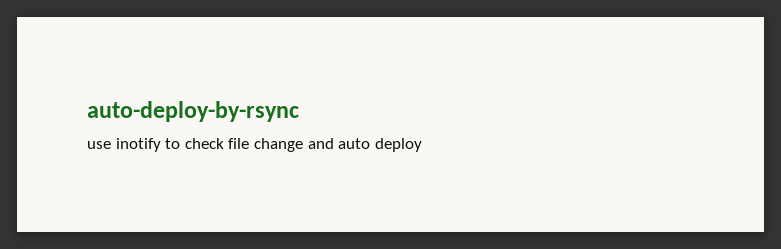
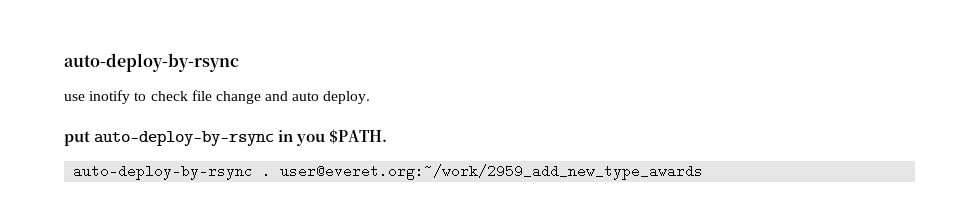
[374,138,422,152] deploy -> [323,91,371,104] [64,129,388,146] [73,164,704,180] deploy. // put auto-deploy-by-rsync in you $PATH. // auto-deploy-by-rsync . user@everet.org:~/work/2959_add_new_type_awards

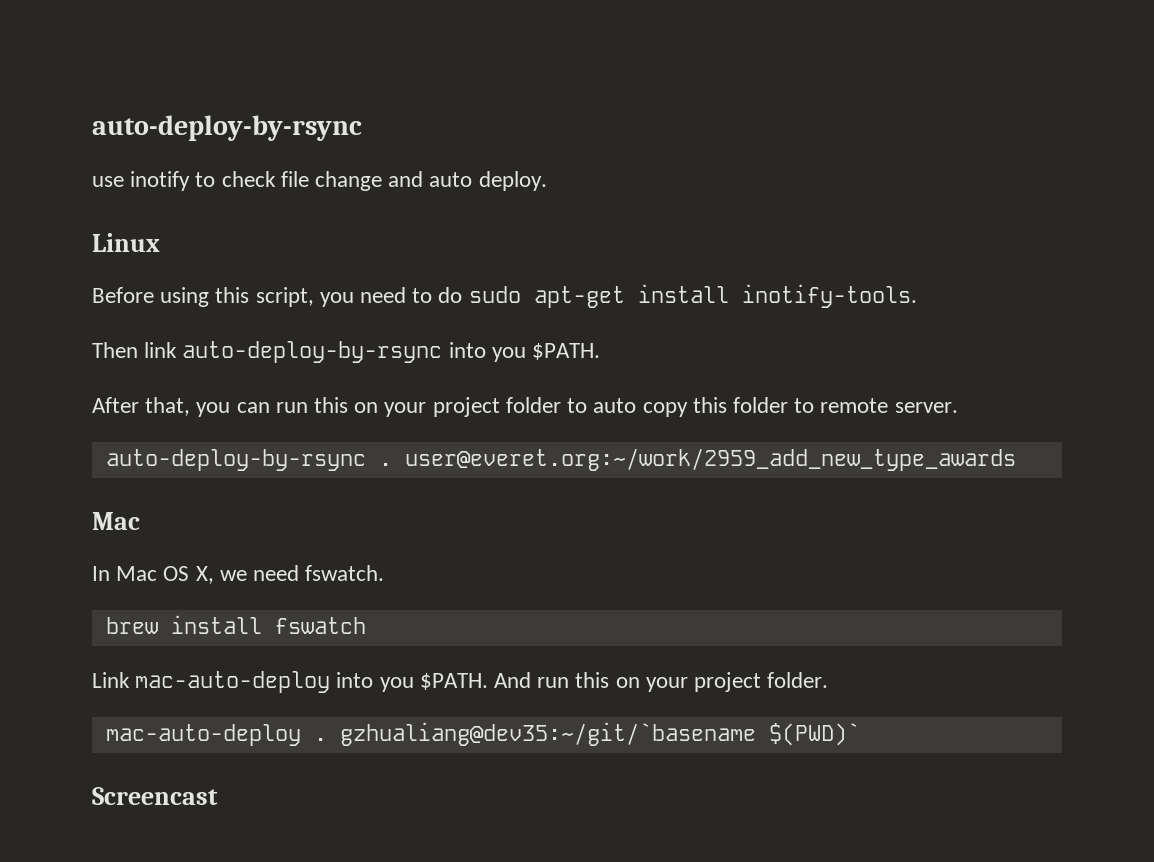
[64,129,388,146] [73,164,704,180] put auto-deploy-by-rsync in you $PATH. // auto-deploy-by-rsync . user@everet.org:~/work/2959_add_new_type_awards -> [92,233,160,252] [92,284,917,308] [92,341,601,363] [92,397,958,417] [105,448,1016,471] [92,512,140,530] [92,565,385,584] [105,615,366,634] [92,671,829,693] [105,722,860,746] [92,787,218,805] Linux // Before using this script, you need to do sudo apt-get install inotify-tools. // Then link auto-deploy-by-rsync into you $PATH. // After that, you can run this on your project folder to auto copy this folder to remote server. // auto-deploy-by-rsync . user@everet.org:~/work/2959_add_new_type_awards // Mac // In Mac OS X, we need fswatch. // brew install fswatch // Link mac-auto-deploy into you $PATH. And run this on your project folder. // mac-auto-deploy . gzhualiang@dev35:~/git/`basename $(PWD)` // Screencast

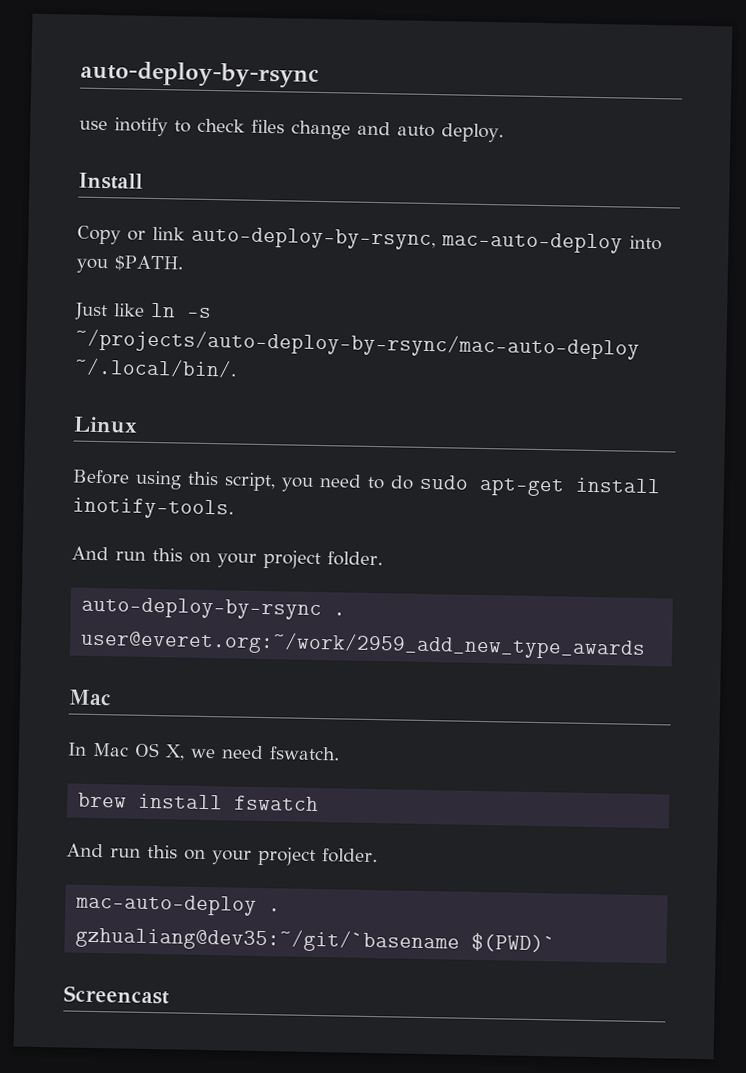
[280,171,309,187] file -> [251,119,285,134] files
(547, 181) none -> [78,172,143,190] [77,225,662,254] [76,255,184,274] [74,302,212,321] [75,328,640,360] [74,357,237,378] // Install // Copy or link auto-deploy-by-rsync, mac-auto-deploy into you $PATH. // Just like ln -s ~/projects/auto-deploy-by-rsync/mac-auto-deploy ~/.local/bin/.
[92,341,601,363] [92,397,958,417] Then link auto-deploy-by-rsync into you $PATH. // After that, you can run this on your project folder to auto copy this folder to remote server. -> [71,546,383,570] And run this on your project folder.
[92,671,488,693] Link mac-auto-deploy into you $PATH. -> (320, 803) none

